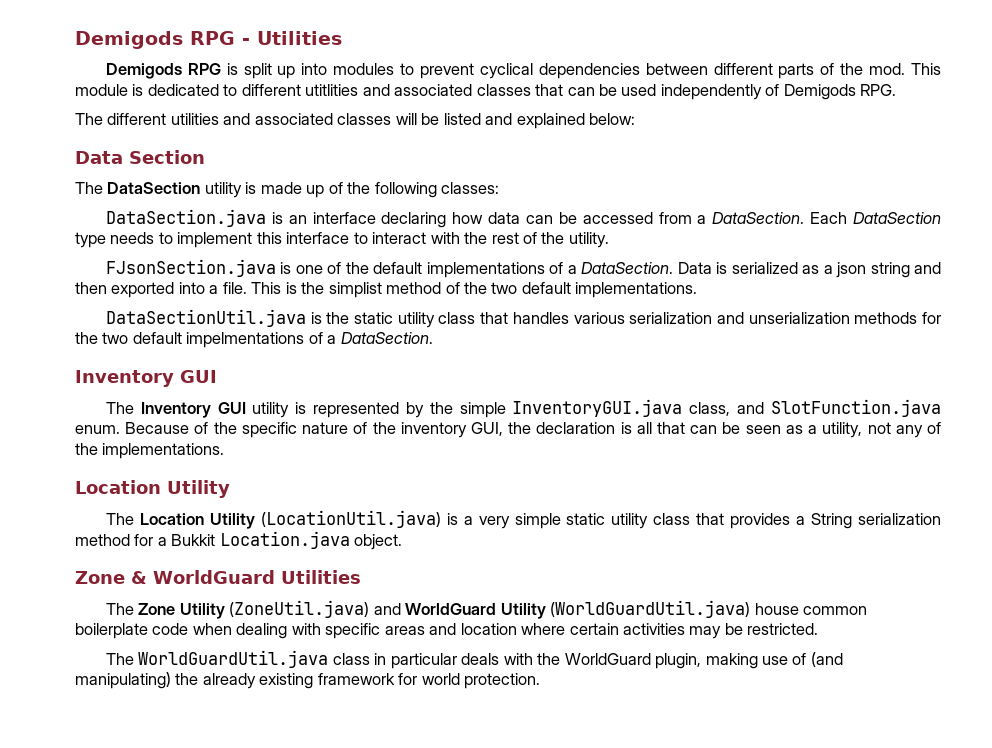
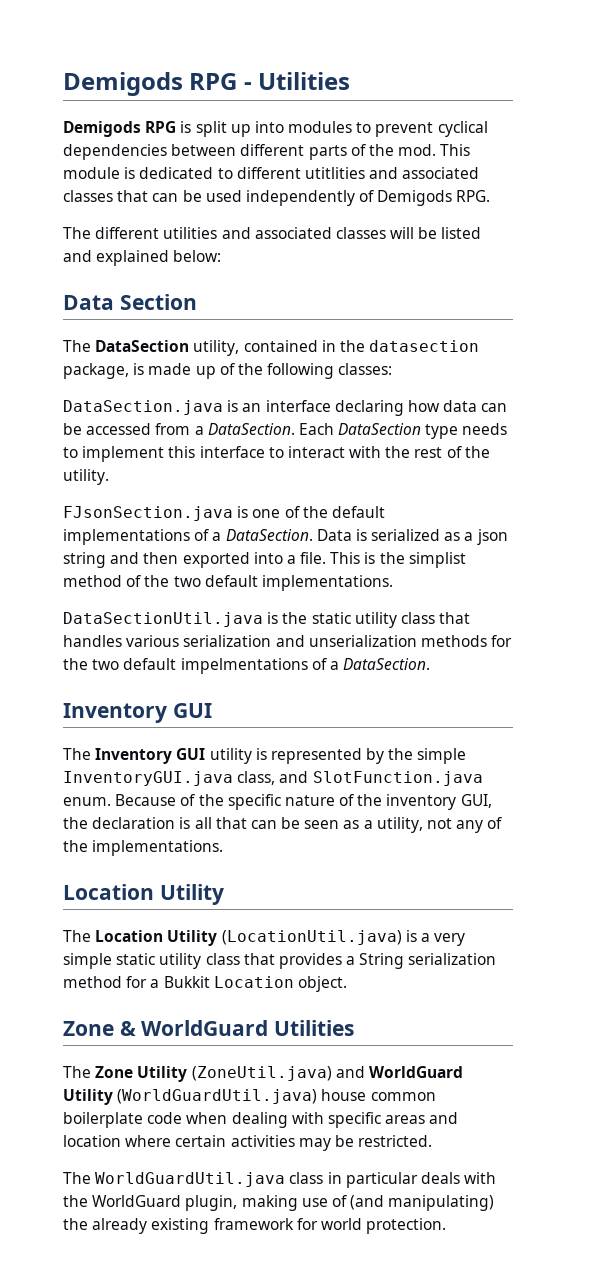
[204,182,242,198] utility -> [193,340,480,356] [63,363,129,379] utility, contained in the datasection package,
[219,531,350,549] Location.java -> [213,976,294,988] Location

